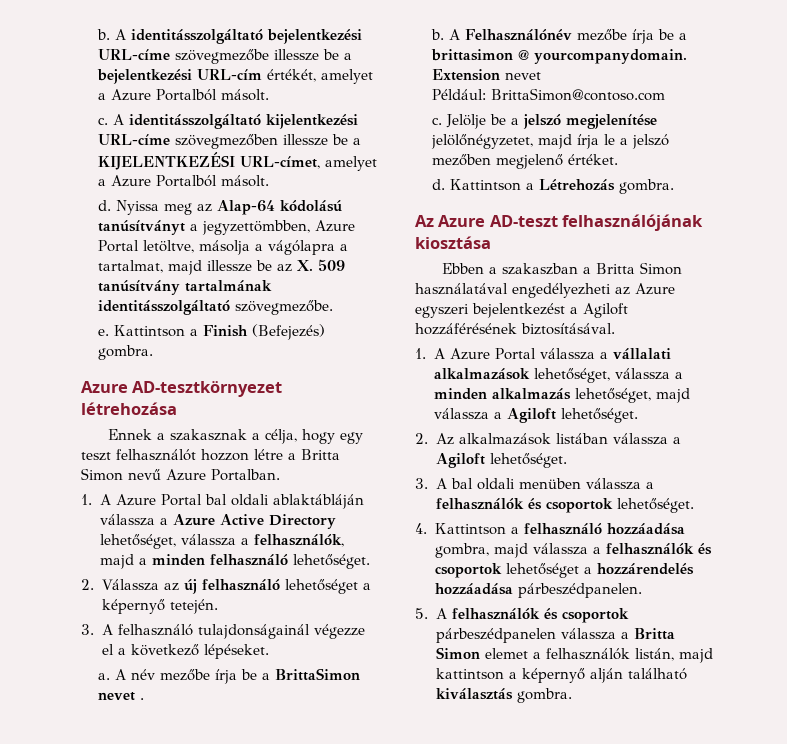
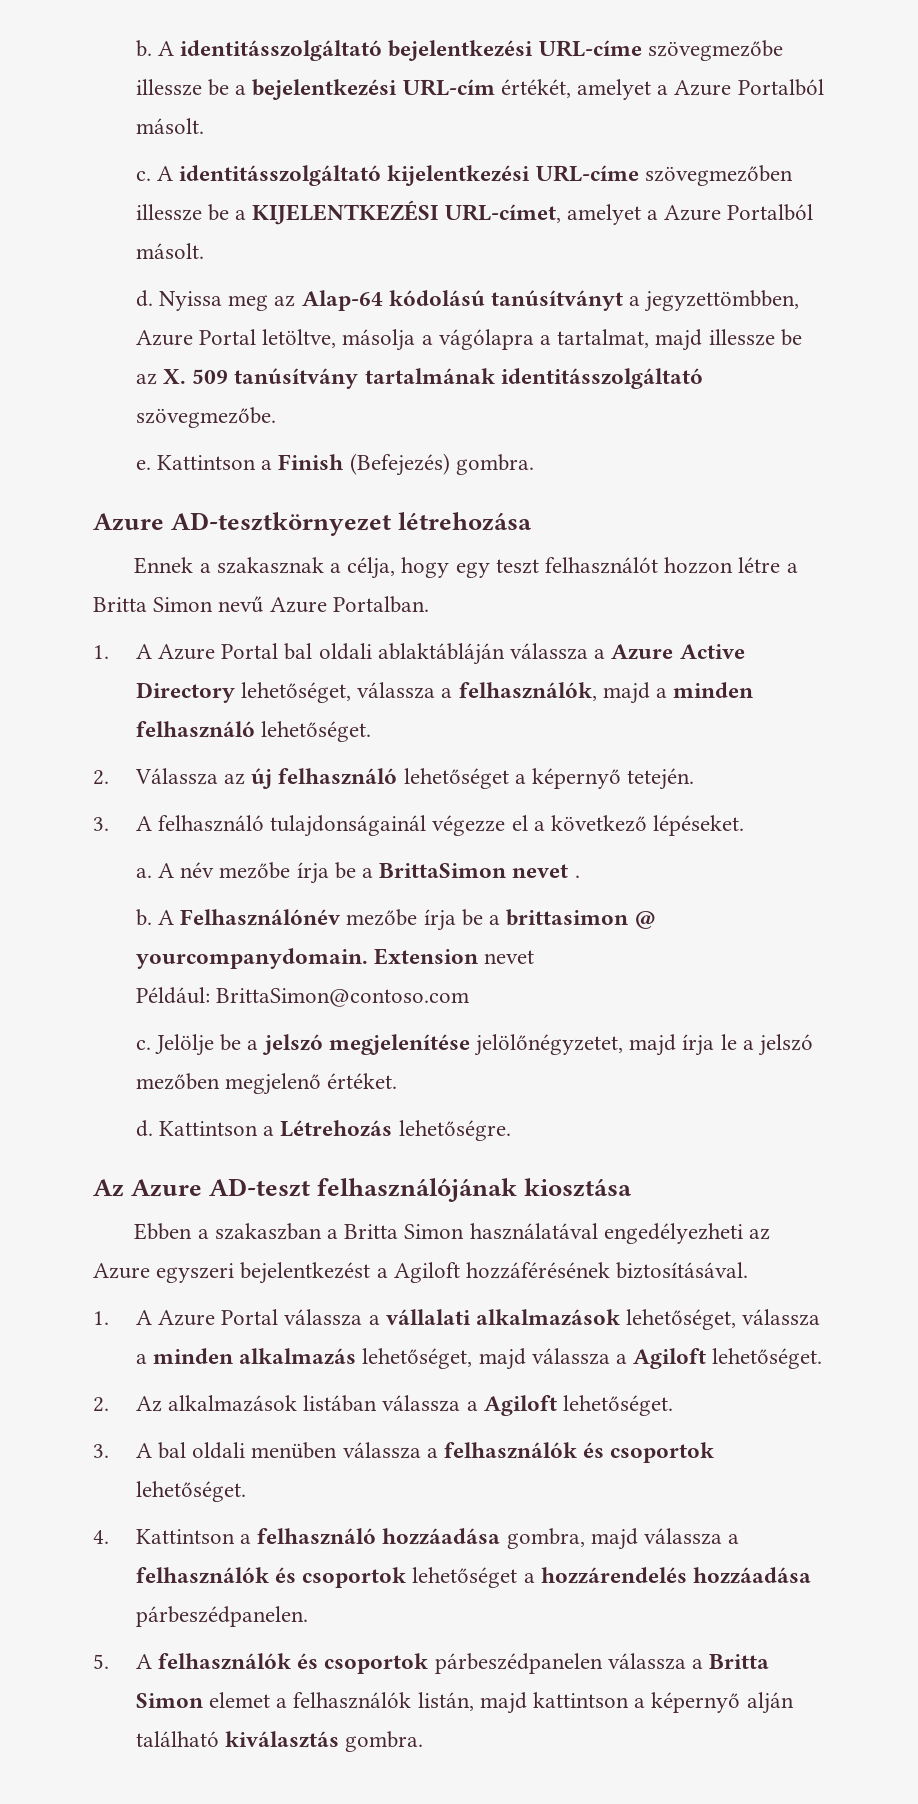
[618,179,674,194] gombra. -> [398,1120,511,1141] lehetőségre.

